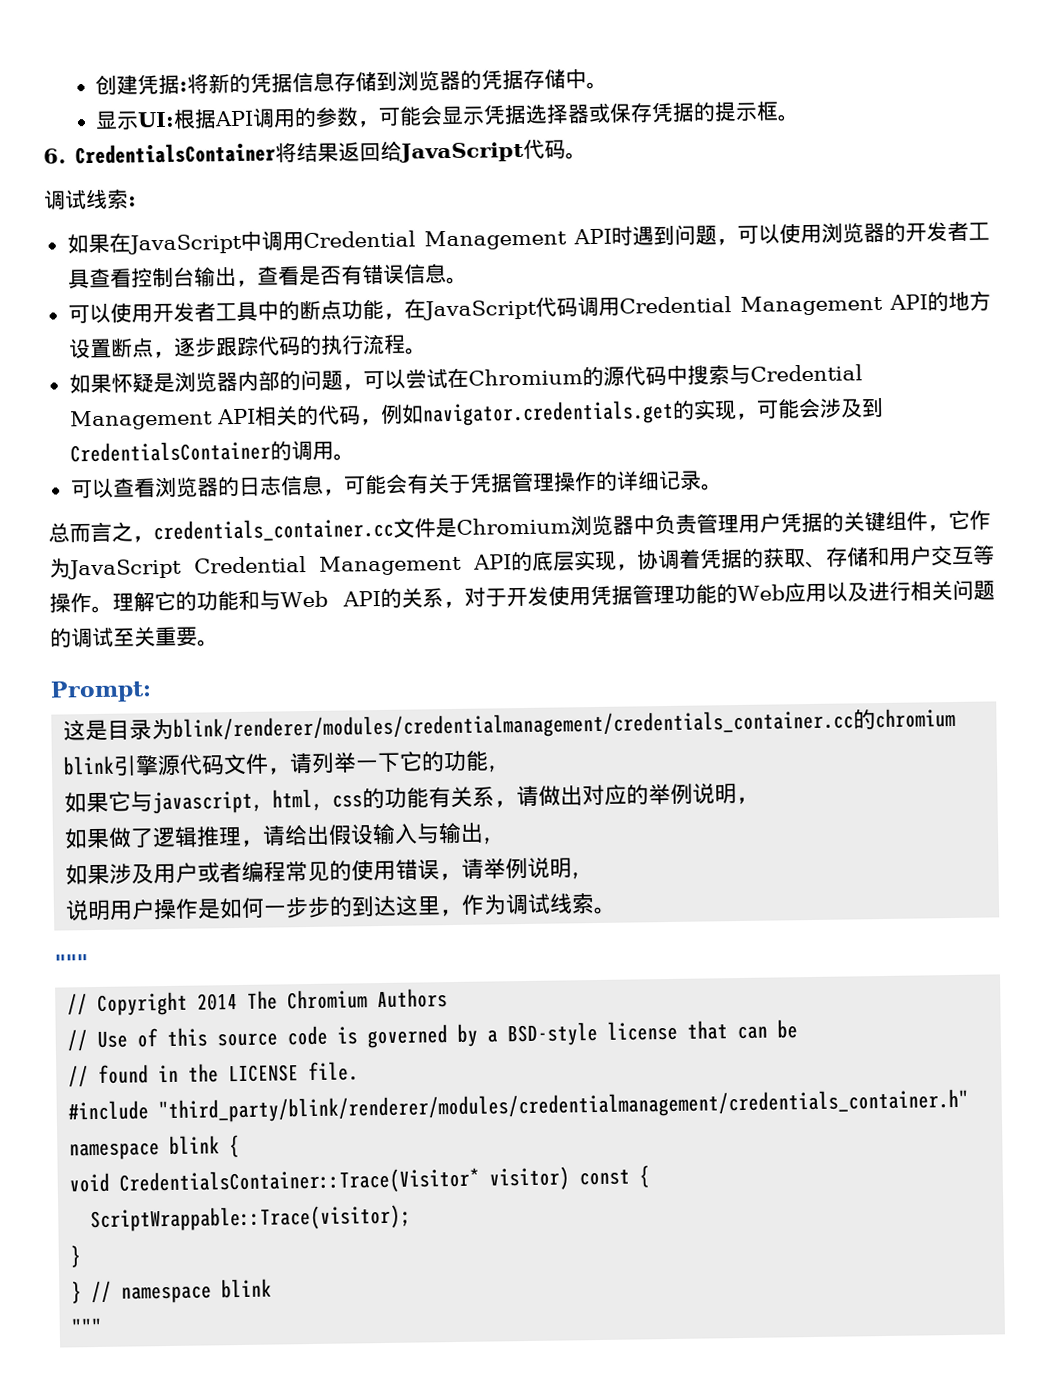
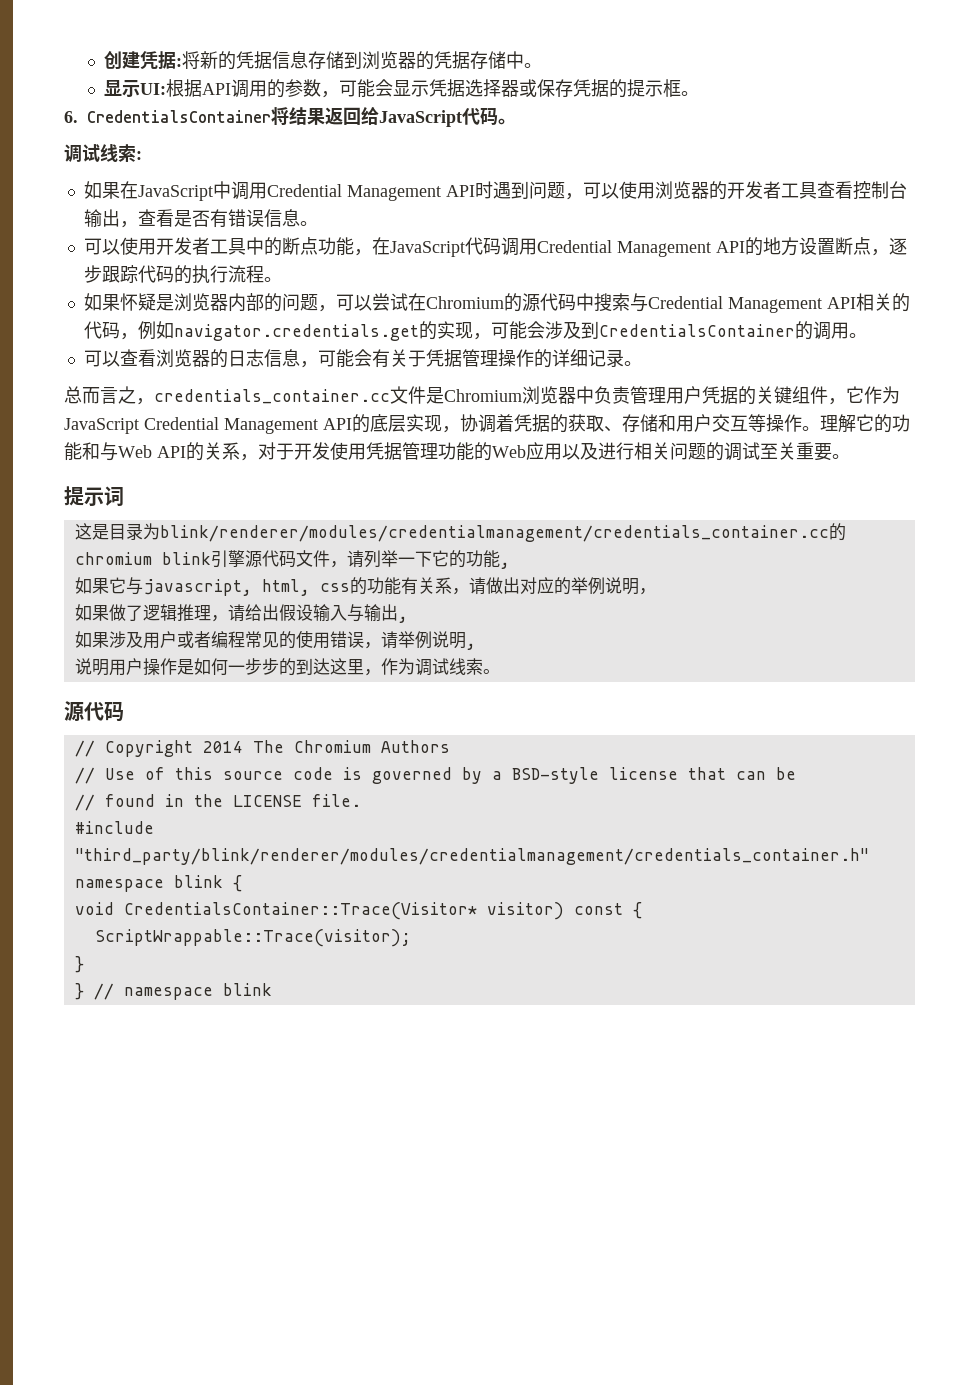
[50,680,152,703] Prompt: -> [64,486,124,506] 提示词
[54,954,88,971] """ -> [64,701,124,722] 源代码
[71,1317,103,1336] // """ -> (272, 989) none

